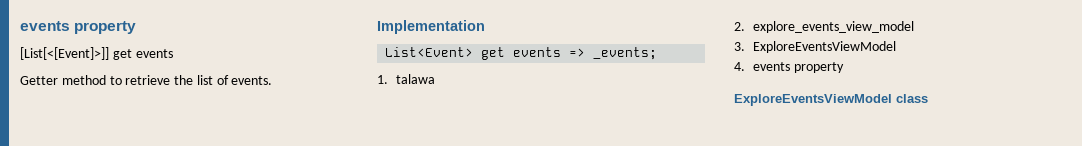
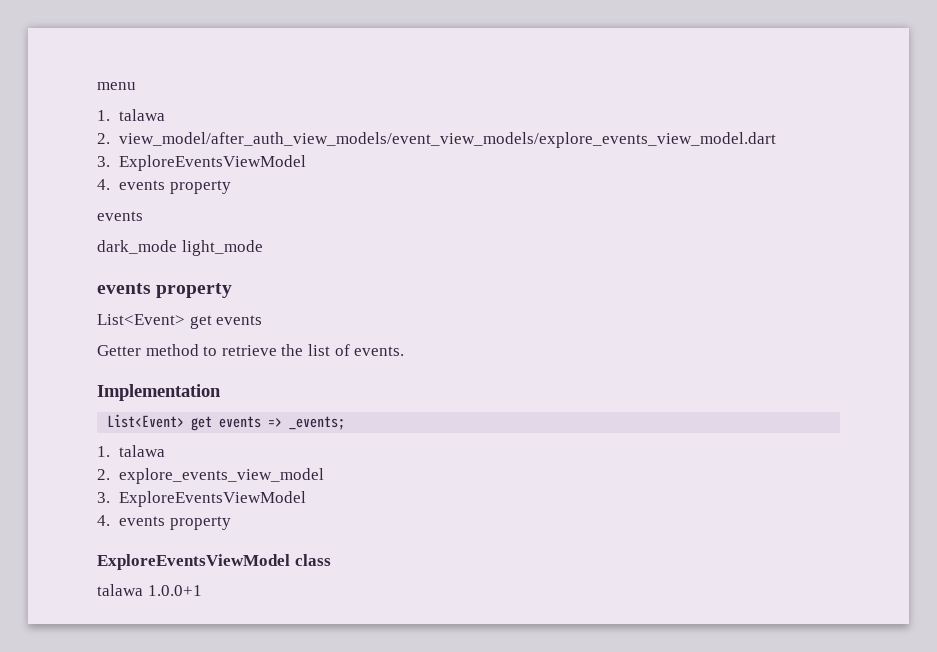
[20,21,137,34] [20,47,109,60] events property // [List[<[Event]>]] -> [97,82,136,90] [97,109,166,121] [97,132,777,148] [97,155,307,171] [97,179,231,194] [97,211,143,221] [97,240,263,256] [97,283,233,298] [97,314,185,325] menu // 1. talawa // 2. view_model/after_auth_view_models/event_view_models/explore_events_view_model.dart // 3. ExploreEventsViewModel // 4. events property // events // dark_mode light_mode // events property // List<Event>
(928, 98) none -> [97,584,202,596] // talawa 1.0.0+1

